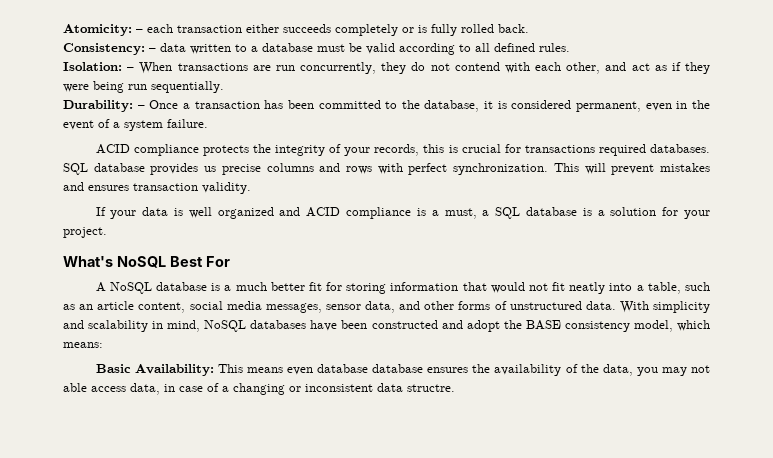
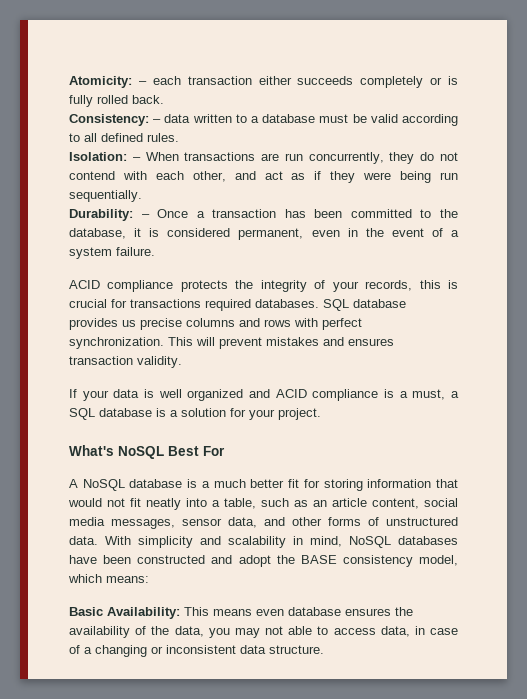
[372,364,424,373] database -> (341, 611) none
(87, 387) none -> [317,626,329,635] to
[407,384,455,392] structre. -> [269,645,324,654] structure.

